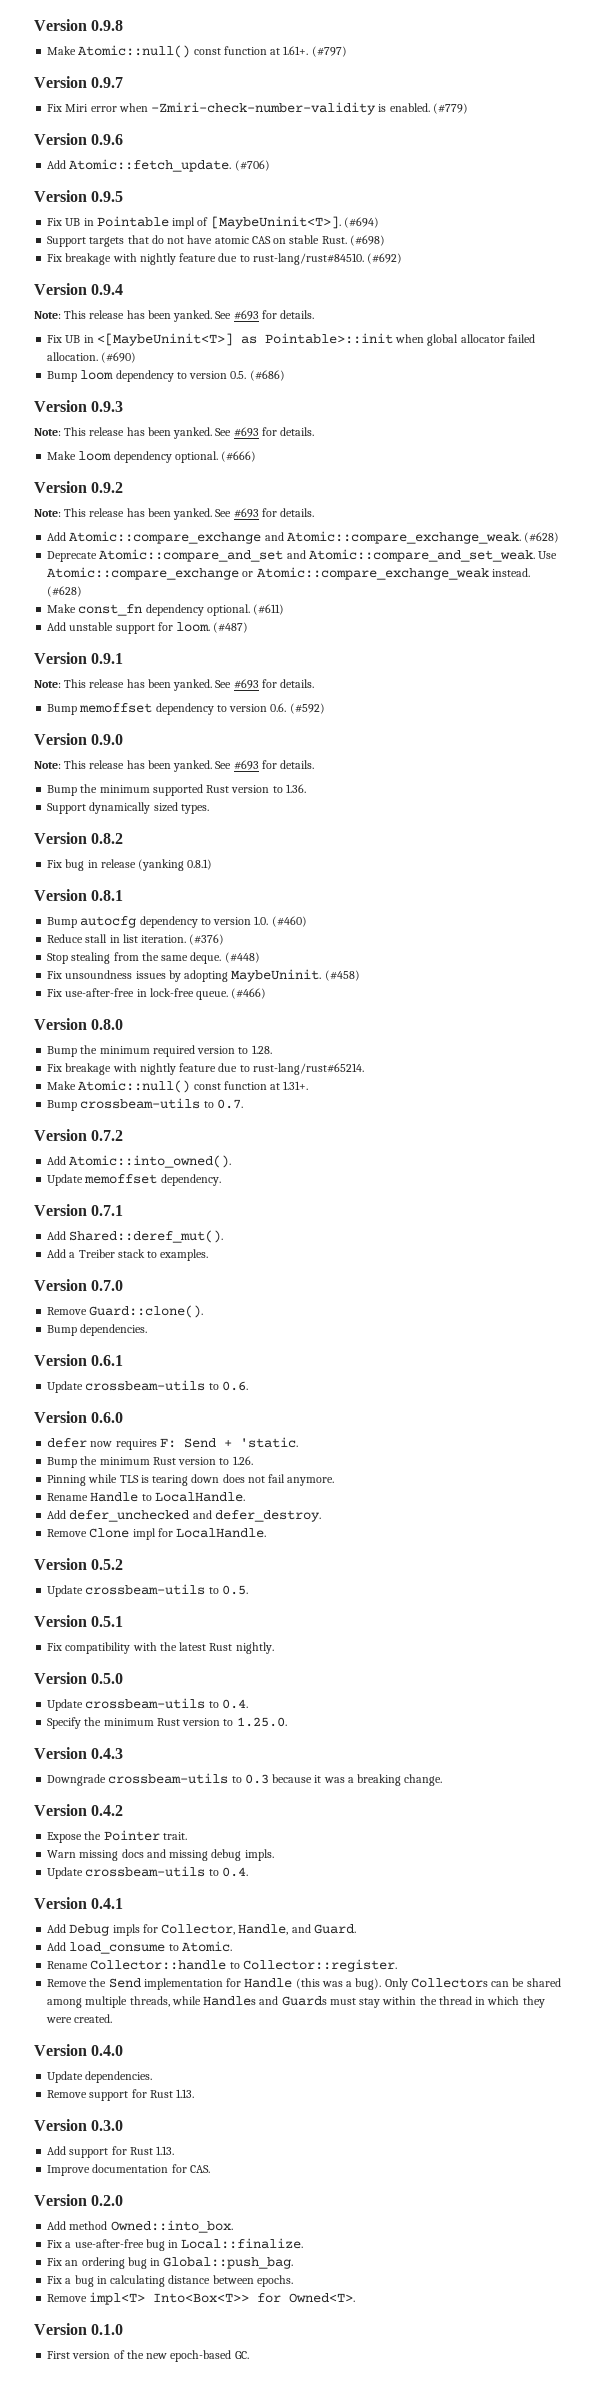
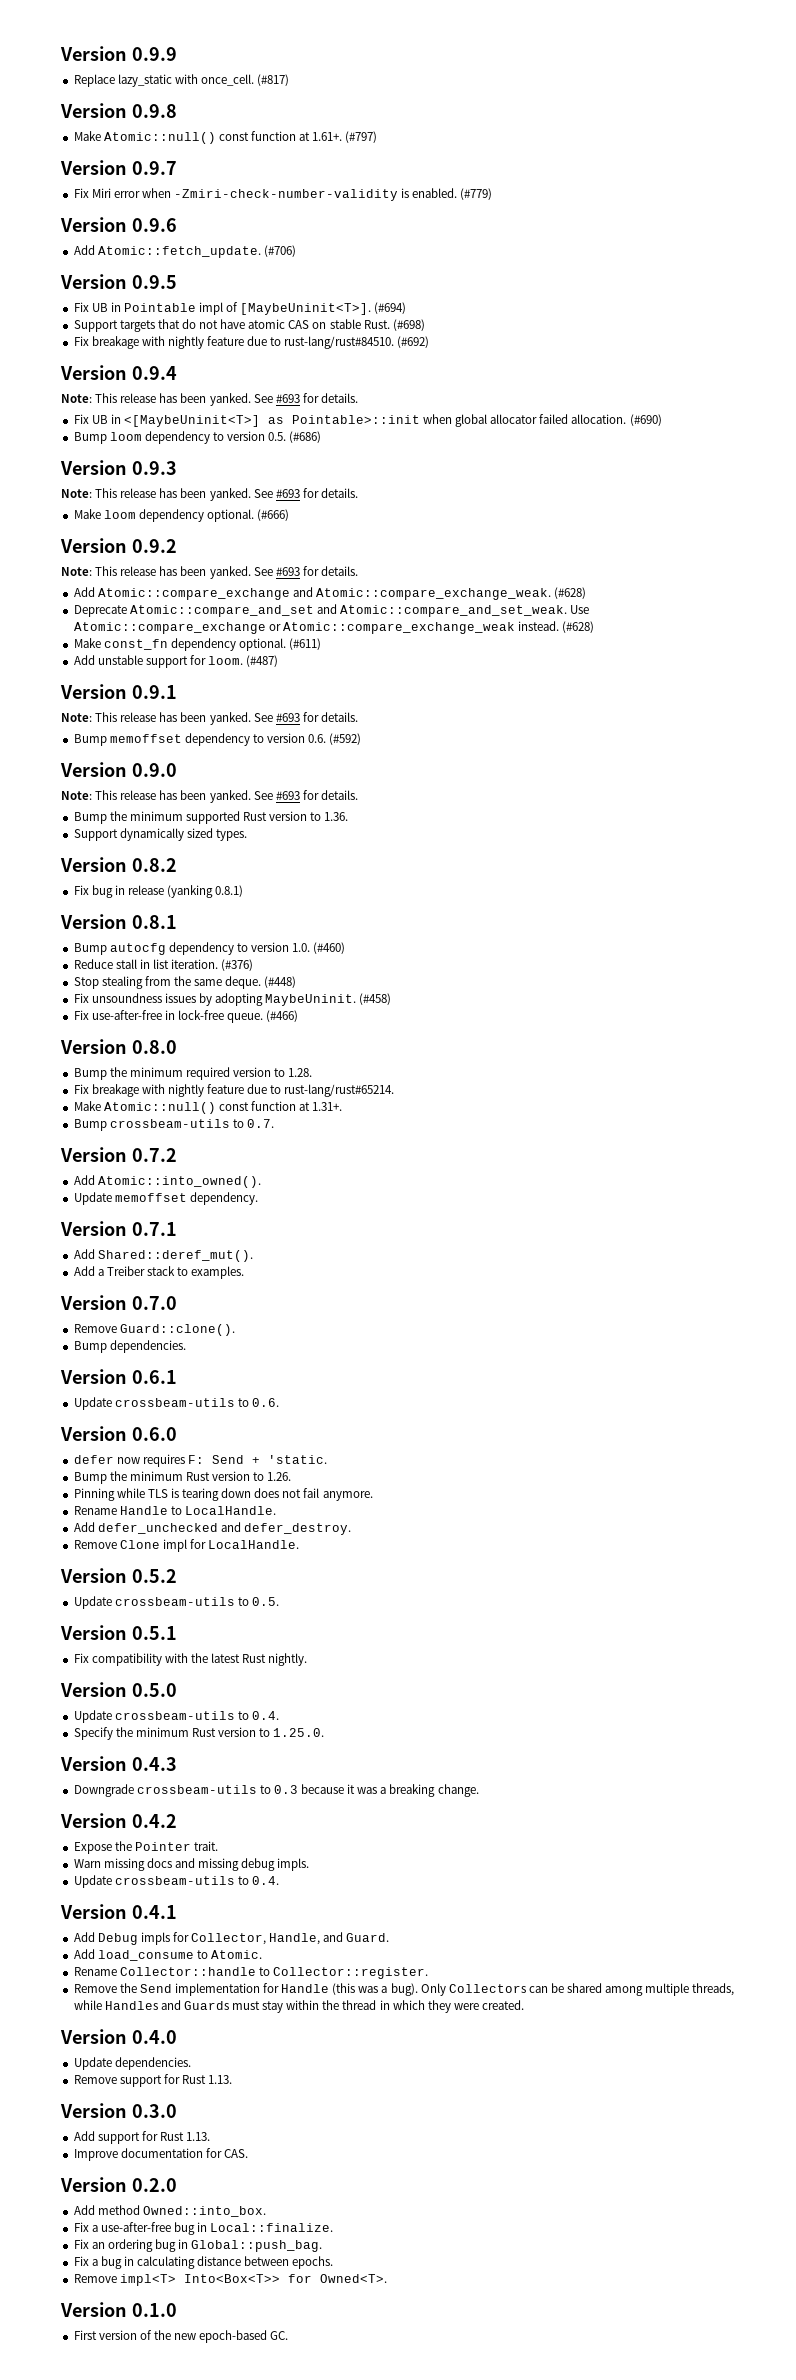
[34,19,87,31] Version -> [60,46,177,61] [73,74,290,87] [60,103,127,118] Version 0.9.9 // Replace lazy_static with once_cell. (#817) // Version

